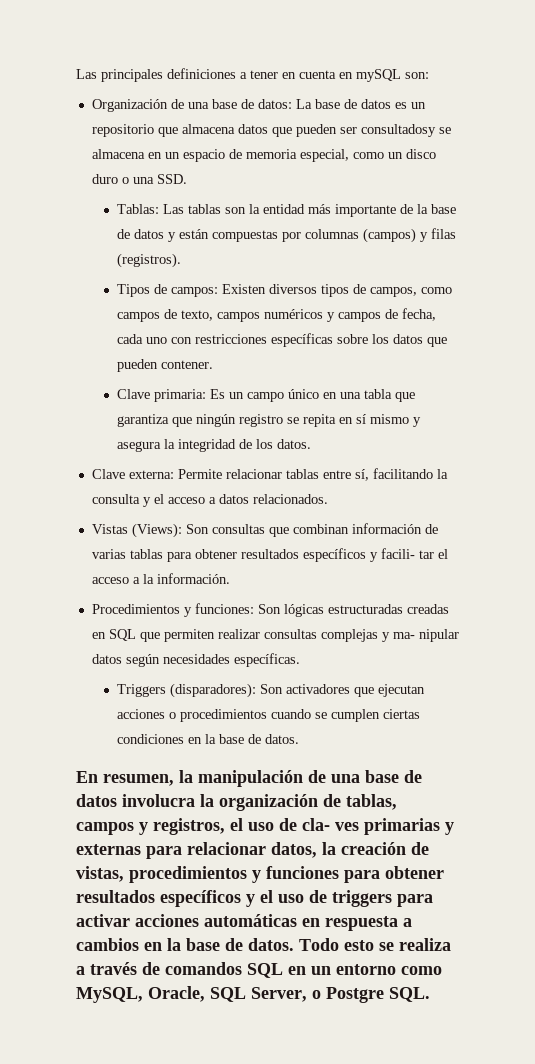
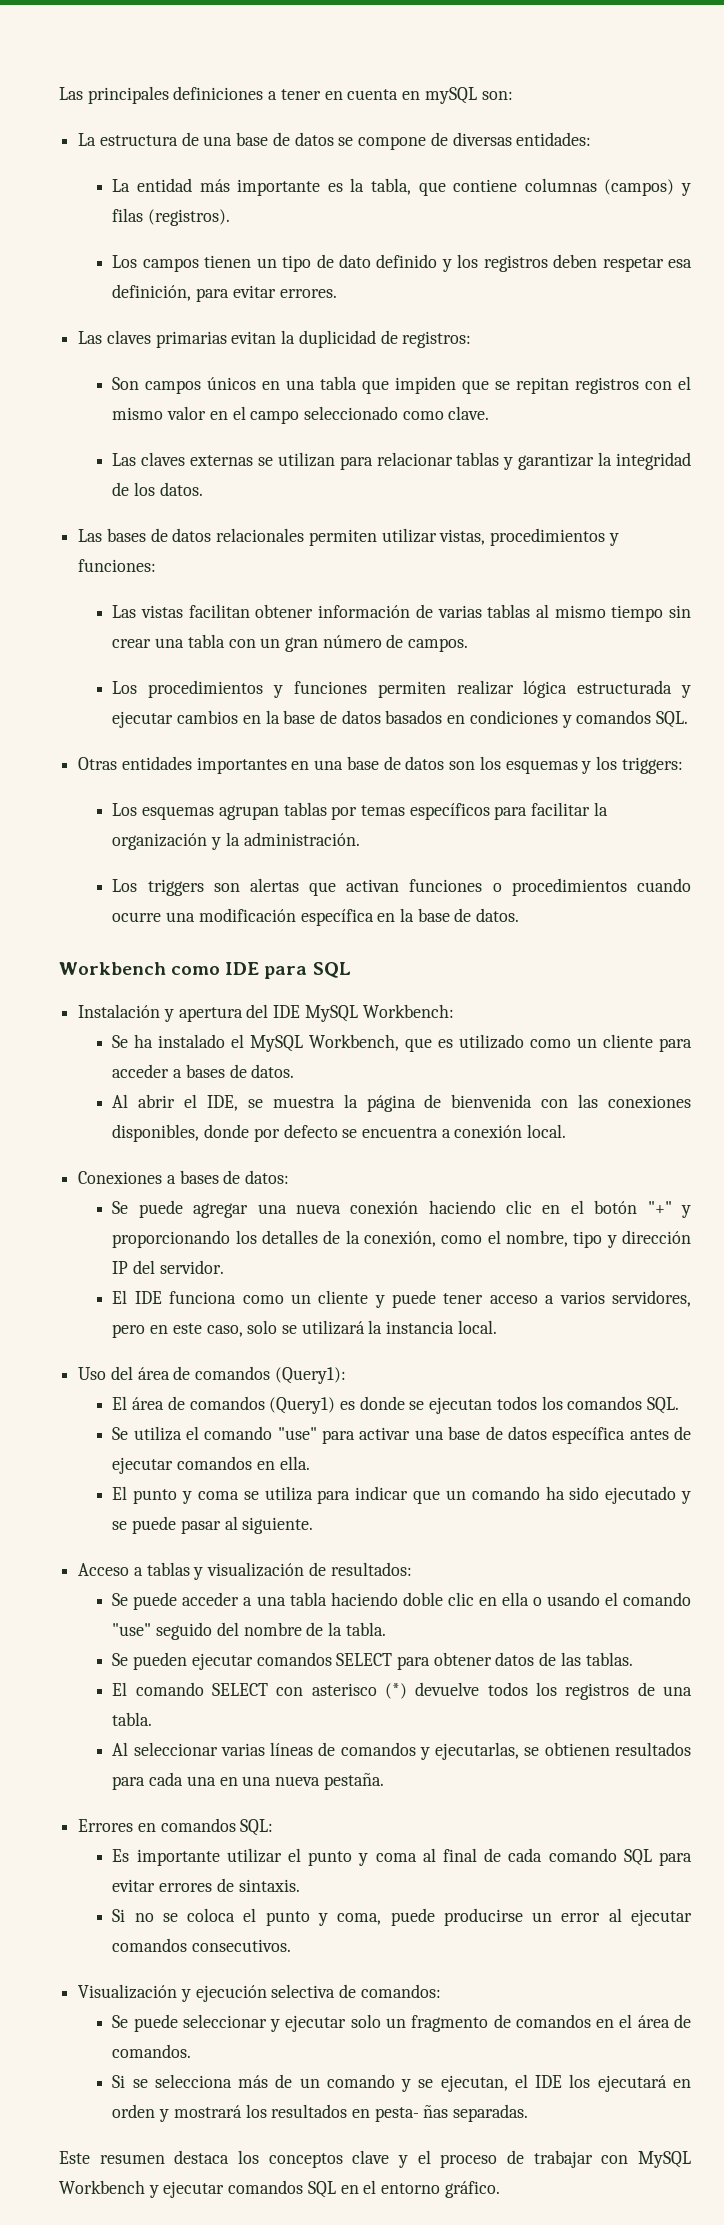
[91,99,426,112] [91,124,451,137] [91,149,436,162] [91,174,187,184] [117,204,457,217] [117,229,302,242] Organización de una base de datos: La base de datos es un repositorio que almacena datos que pueden ser consultadosy se almacena en un espacio de memoria especial, como un disco duro o una SSD. // Tablas: Las tablas son la entidad más importante de la base de datos y están compuestas por -> [78,132,592,150] [112,178,518,196] La estructura de una base de datos se compone de diversas entidades: // La entidad más importante es la tabla, que contiene
[117,284,453,297] [117,308,437,322] [117,333,448,347] [117,359,214,372] [117,389,416,402] [117,414,422,427] [117,441,162,452] Tipos de campos: Existen diversos tipos de campos, como campos de texto, campos numéricos y campos de fecha, cada uno con restricciones específicas sobre los datos que pueden contener. // Clave primaria: Es un campo único en una tabla que garantiza que ningún registro se repita en sí mismo y asegura -> [112,254,693,272] [112,284,337,302] [78,330,472,348] [112,376,691,394] [112,406,490,424] [112,452,595,470] Los campos tienen un tipo de dato definido y los registros deben respetar esa definición, para evitar errores. // Las claves primarias evitan la duplicidad de registros: // Son campos únicos en una tabla que impiden que se repitan registros con el mismo valor en el campo seleccionado como clave. // Las claves externas se utilizan para relacionar tablas y garantizar
[91,468,448,481] [91,494,328,507] [91,523,438,538] [91,548,448,562] [91,573,230,584] [91,603,449,617] [91,629,459,642] [91,653,300,667] [117,683,426,698] [117,709,421,722] [117,734,185,744] Clave externa: Permite relacionar tablas entre sí, facilitando la consulta y el acceso a datos relacionados. // Vistas (Views): Son consultas que combinan información de varias tablas para obtener resultados específicos y facili- tar el acceso a la información. // Procedimientos y funciones: Son lógicas estructuradas creadas en SQL que permiten realizar consultas complejas y ma- nipular datos según necesidades específicas. // Triggers (disparadores): Son activadores que ejecutan acciones o procedimientos cuando se cumplen ciertas condiciones -> [78,528,619,546] [78,559,157,572] [112,604,691,622] [112,634,469,652] [112,680,692,698] [112,710,689,728] [78,756,683,774] [112,802,608,820] [112,832,360,850] [112,878,691,896] [112,908,374,926] Las bases de datos relacionales permiten utilizar vistas, procedimientos y funciones: // Las vistas facilitan obtener información de varias tablas al mismo tiempo sin crear una tabla con un gran número de campos. // Los procedimientos y funciones permiten realizar lógica estructurada y ejecutar cambios en la base de datos basados en condiciones y comandos SQL. // Otras entidades importantes en una base de datos son los esquemas y los triggers: // Los esquemas agrupan tablas por temas específicos para facilitar la organización y la administración. // Los triggers son alertas que activan funciones o procedimientos cuando ocurre una modificación específica
[76,770,422,787] [76,794,397,811] [76,818,454,835] [76,842,429,859] [76,866,444,883] [76,890,433,907] [76,914,412,931] [76,938,451,951] [76,962,442,978] [76,986,430,1003] En resumen, la manipulación de una base de datos involucra la organización de tablas, campos y registros, el uso de cla- ves primarias y externas para relacionar datos, la creación de vistas, procedimientos y funciones para obtener resultados específicos y el uso de triggers para activar acciones automáticas en respuesta a cambios en la base de datos. Todo esto se realiza a través de comandos SQL en un entorno como MySQL, Oracle, SQL Server, o Postgre SQL. -> [59,962,351,979] [78,1004,454,1022] [112,1034,692,1052] [112,1064,295,1078] [112,1094,691,1112] [112,1124,567,1142] [78,1170,290,1184] [112,1200,692,1218] [112,1230,691,1248] [112,1260,224,1274] [112,1290,691,1308] [112,1320,497,1338] [78,1366,346,1384] [112,1396,680,1414] [112,1426,691,1444] [112,1456,310,1474] [112,1486,691,1504] [112,1516,314,1534] [78,1562,412,1580] [112,1592,692,1610] [112,1622,386,1640] [112,1652,633,1670] [112,1682,692,1700] [112,1712,153,1726] [112,1742,691,1760] [112,1772,384,1790] [78,1818,274,1836] [112,1848,692,1866] [112,1878,300,1892] [112,1908,693,1926] [112,1938,292,1952] [78,1984,441,2002] [112,2014,692,2032] [112,2044,192,2058] [112,2074,692,2092] [112,2104,529,2122] [59,2150,691,2168] [59,2180,500,2198] Workbench como IDE para SQL // Instalación y apertura del IDE MySQL Workbench: // Se ha instalado el MySQL Workbench, que es utilizado como un cliente para acceder a bases de datos. // Al abrir el IDE, se muestra la página de bienvenida con las conexiones disponibles, donde por defecto se encuentra a conexión local. // Conexiones a bases de datos: // Se puede agregar una nueva conexión haciendo clic en el botón "+" y proporcionando los detalles de la conexión, como el nombre, tipo y dirección IP del servidor. // El IDE funciona como un cliente y puede tener acceso a varios servidores, pero en este caso, solo se utilizará la instancia local. // Uso del área de comandos (Query1): // El área de comandos (Query1) es donde se ejecutan todos los comandos SQL. // Se utiliza el comando "use" para activar una base de datos específica antes de ejecutar comandos en ella. // El punto y coma se utiliza para indicar que un comando ha sido ejecutado y se puede pasar al siguiente. // Acceso a tablas y visualización de resultados: // Se puede acceder a una tabla haciendo doble clic en ella o usando el comando "use" seguido del nombre de la tabla. // Se pueden ejecutar comandos SELECT para obtener datos de las tablas. // El comando SELECT con asterisco (*) devuelve todos los registros de una tabla. // Al seleccionar varias líneas de comandos y ejecutarlas, se obtienen resultados para cada una en una nueva pestaña. // Errores en comandos SQL: // Es importante utilizar el punto y coma al final de cada comando SQL para evitar errores de sintaxis. // Si no se coloca el punto y coma, puede producirse un error al ejecutar comandos consecutivos. // Visualización y ejecución selectiva de comandos: // Se puede seleccionar y ejecutar solo un fragmento de comandos en el área de comandos. // Si se selecciona más de un comando y se ejecutan, el IDE los ejecutará en orden y mostrará los resultados en pesta- ñas separadas. // Este resumen destaca los conceptos clave y el proceso de trabajar con MySQL Workbench y ejecutar comandos SQL en el entorno gráfico.

